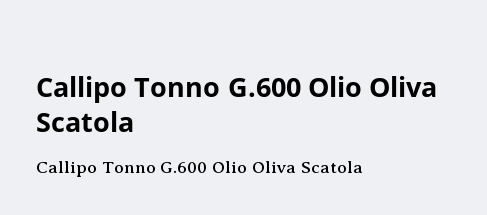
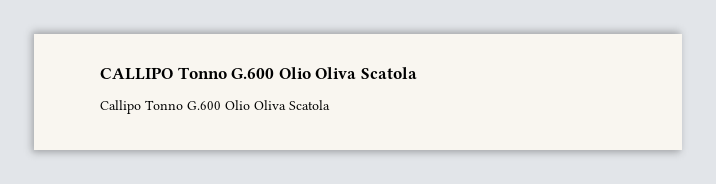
[36,76,127,103] Callipo -> [100,67,173,80] CALLIPO

